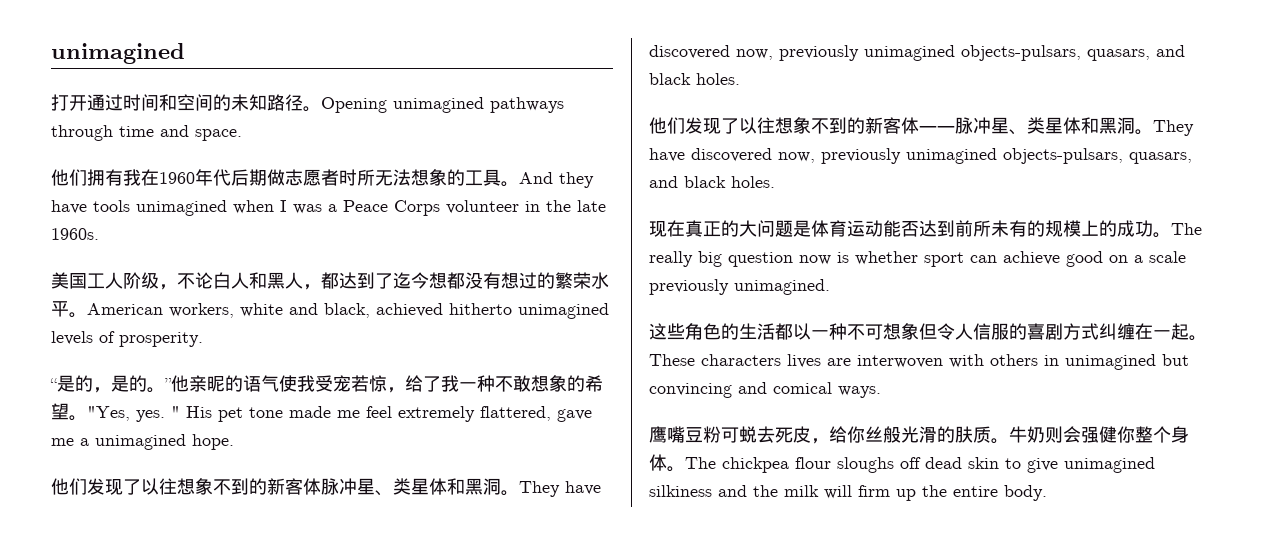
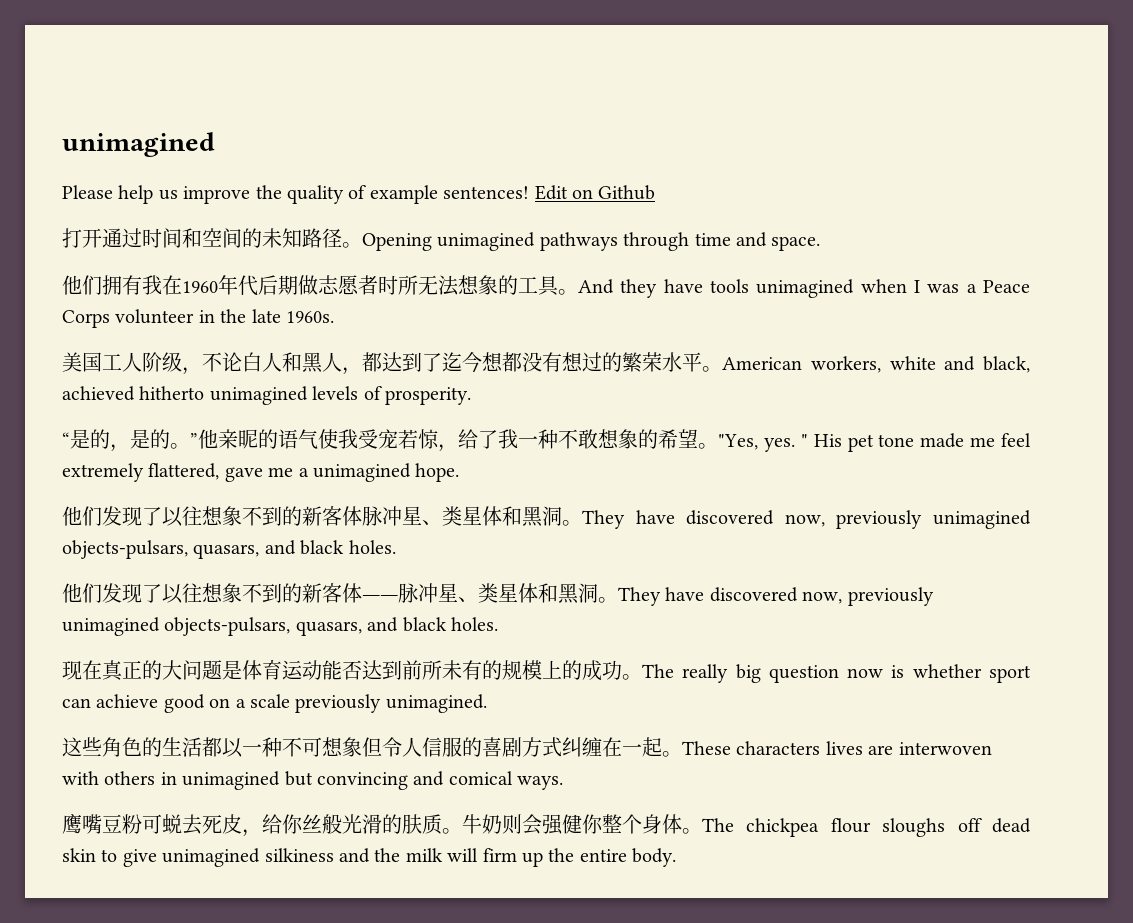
[51,43,185,64] unimagined -> [62,132,215,157] [62,185,656,204] unimagined // Please help us improve the quality of example sentences! Edit on Github

